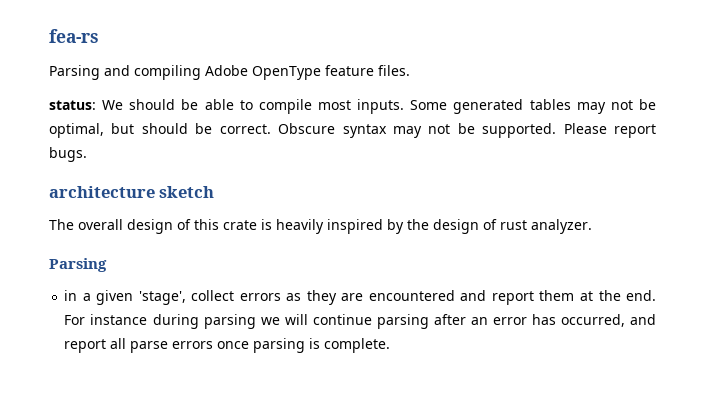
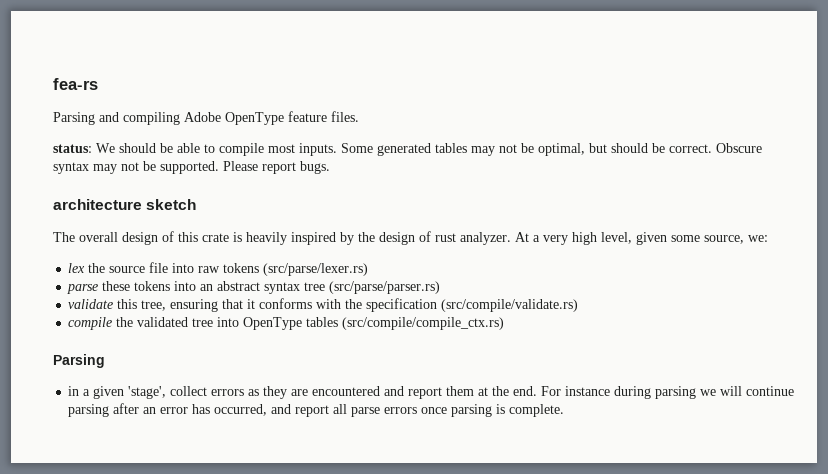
(592, 226) none -> [515,232,768,245] [68,262,369,276] [67,281,441,294] [68,298,579,312] [68,317,505,330] At a very high level, given some source, we: // lex the source file into raw tokens (src/parse/lexer.rs) // parse these tokens into an abstract syntax tree (src/parse/parser.rs) // validate this tree, ensuring that it conforms with the specification (src/compile/validate.rs) // compile the validated tree into OpenType tables (src/compile/compile_ctx.rs)

